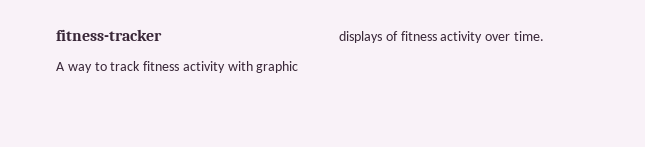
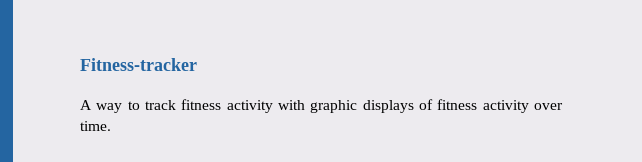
[56,29,162,41] fitness-tracker -> [80,58,197,71] Fitness-tracker

